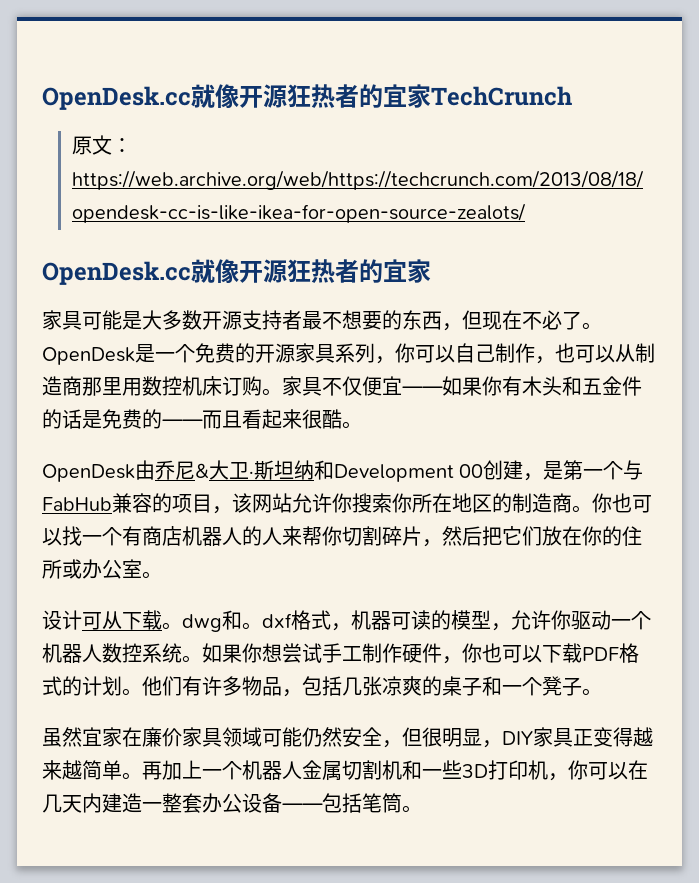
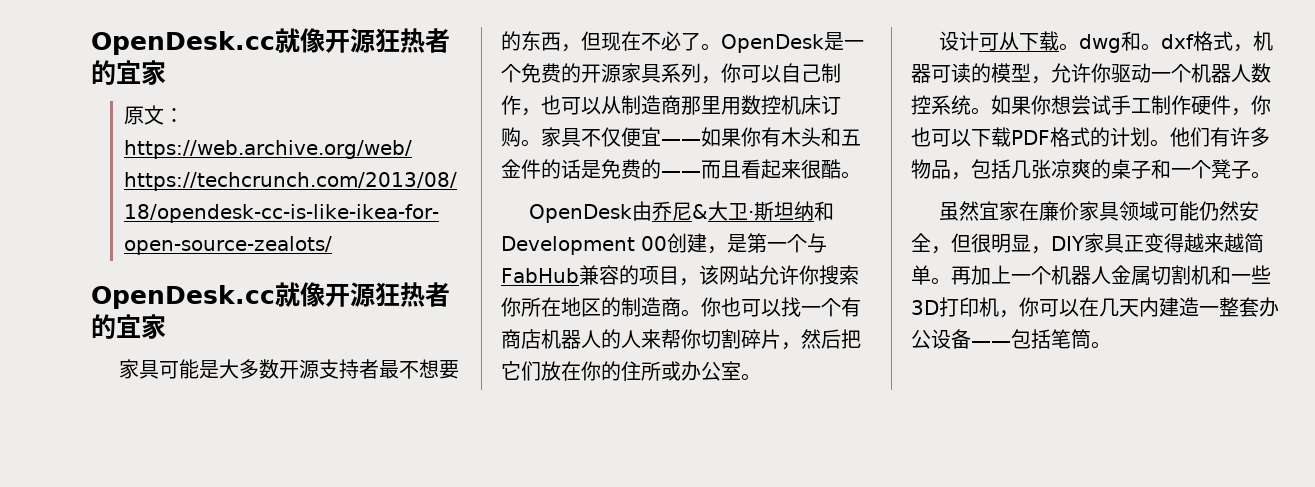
[42,84,572,110] OpenDesk.cc就像开源狂热者的宜家TechCrunch -> [91,28,450,55] [91,60,166,85] OpenDesk.cc就像开源狂热者的宜家

